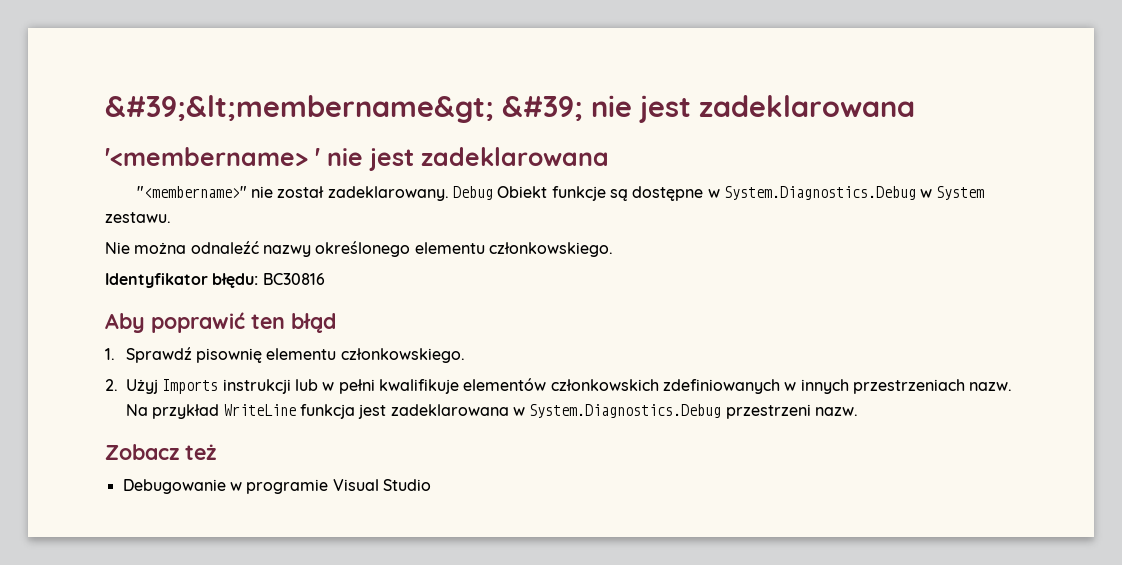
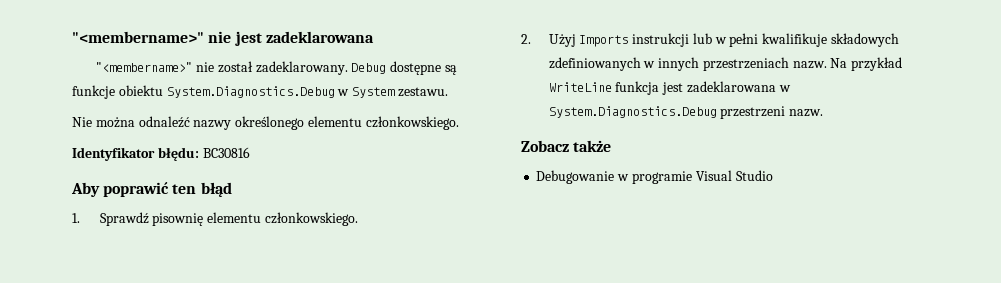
[105,95,915,123] [105,147,320,166] &#39;&lt;membername&gt; &#39; nie jest zadeklarowana // '<membername> ' -> [72,31,204,43] "<membername>"
[497,186,720,201] Obiekt funkcje są dostępne w -> [390,61,457,75] [72,85,163,99] dostępne są funkcje obiektu
[463,378,659,391] elementów członkowskich -> [831,33,900,47] składowych
[185,444,216,460] też -> [573,140,612,152] także

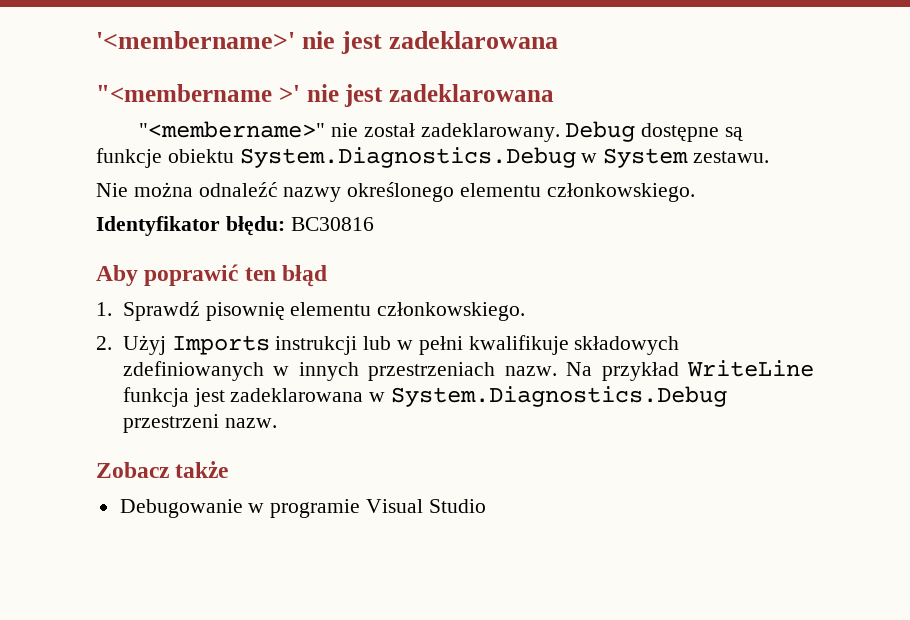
[72,31,204,43] "<membername>" -> [96,31,559,54] [96,84,300,102] '<membername>' nie jest zadeklarowana // "<membername >'

